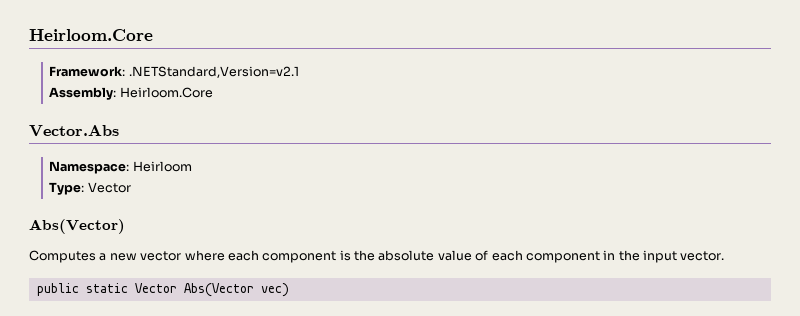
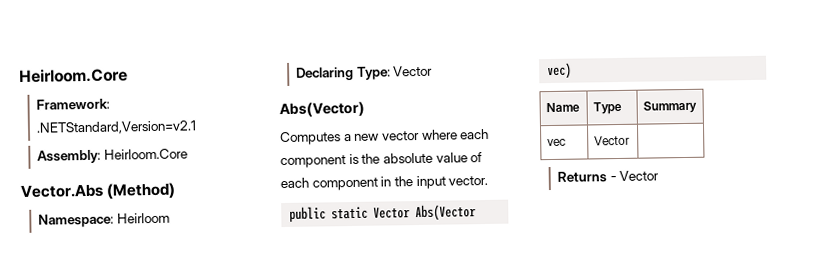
(119, 131) none -> [106,182,177,200] (Method)
(192, 166) none -> [295,66,354,81] Declaring
(289, 290) none -> [545,102,580,113] [592,101,622,115] [642,100,697,114] [546,138,566,147] [593,135,630,146] [556,170,660,183] // Name | Type | Summary // vec | Vector | // Returns - Vector

